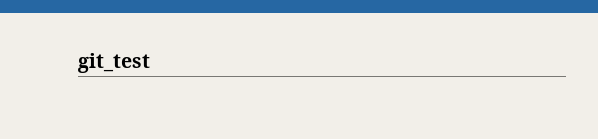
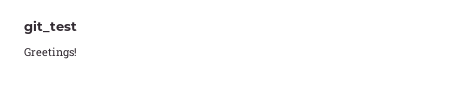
(150, 63) none -> [24,47,77,59] // Greetings!

